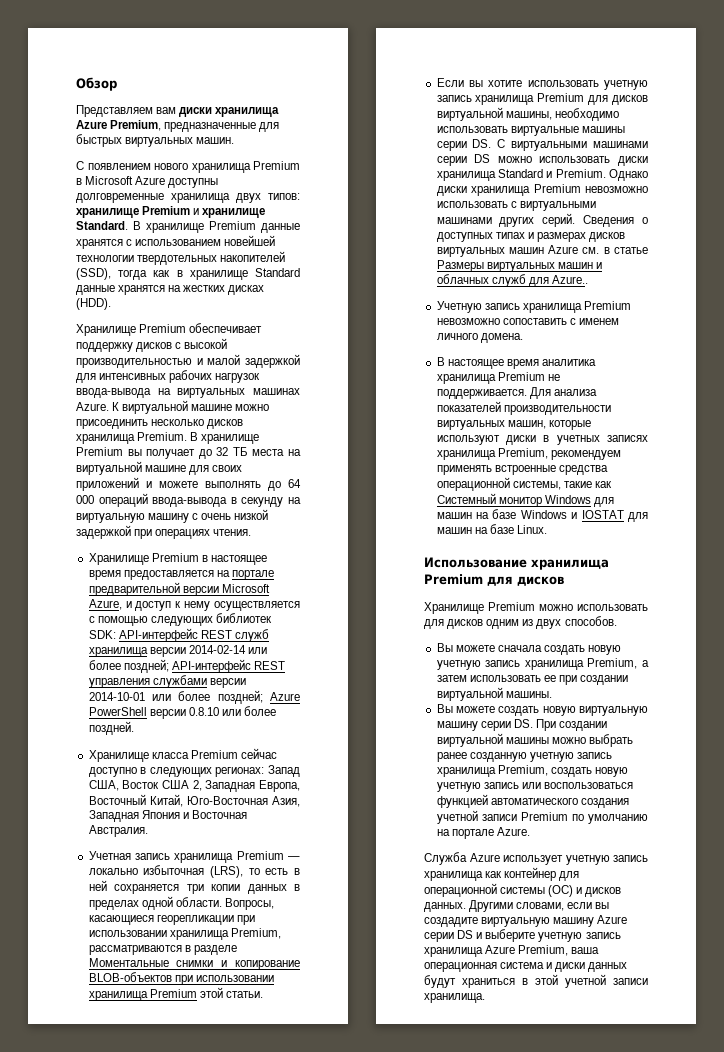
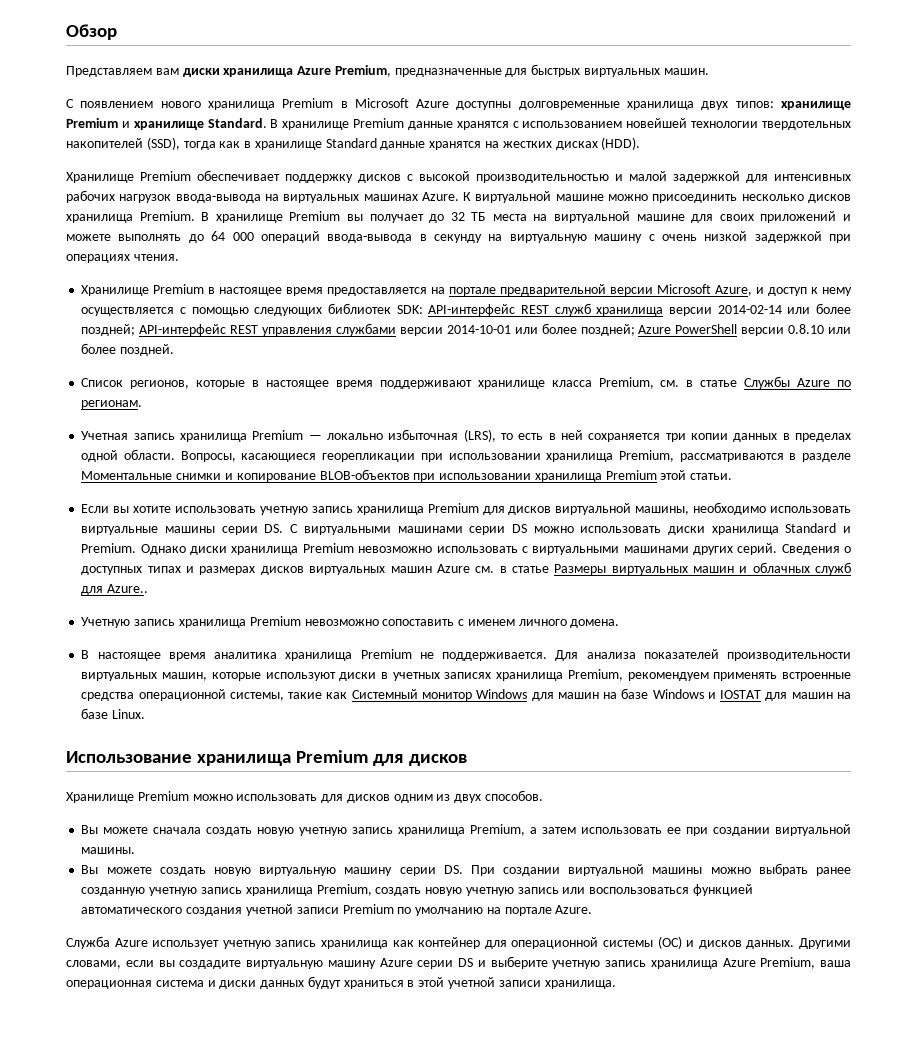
[88,748,277,762] [88,765,300,777] [88,780,300,792] [88,794,300,807] [88,810,247,822] [88,825,148,837] Хранилище класса Premium сейчас доступно в следующих регионах: Запад США, Восток США 2, Западная Европа, Восточный Китай, Юго-Восточная Азия, Западная Япония и Восточная Австралия. -> [81,376,851,389] [81,400,143,409] Список регионов, которые в настоящее время поддерживают хранилище класса Premium, см. в статье Службы Azure по регионам.

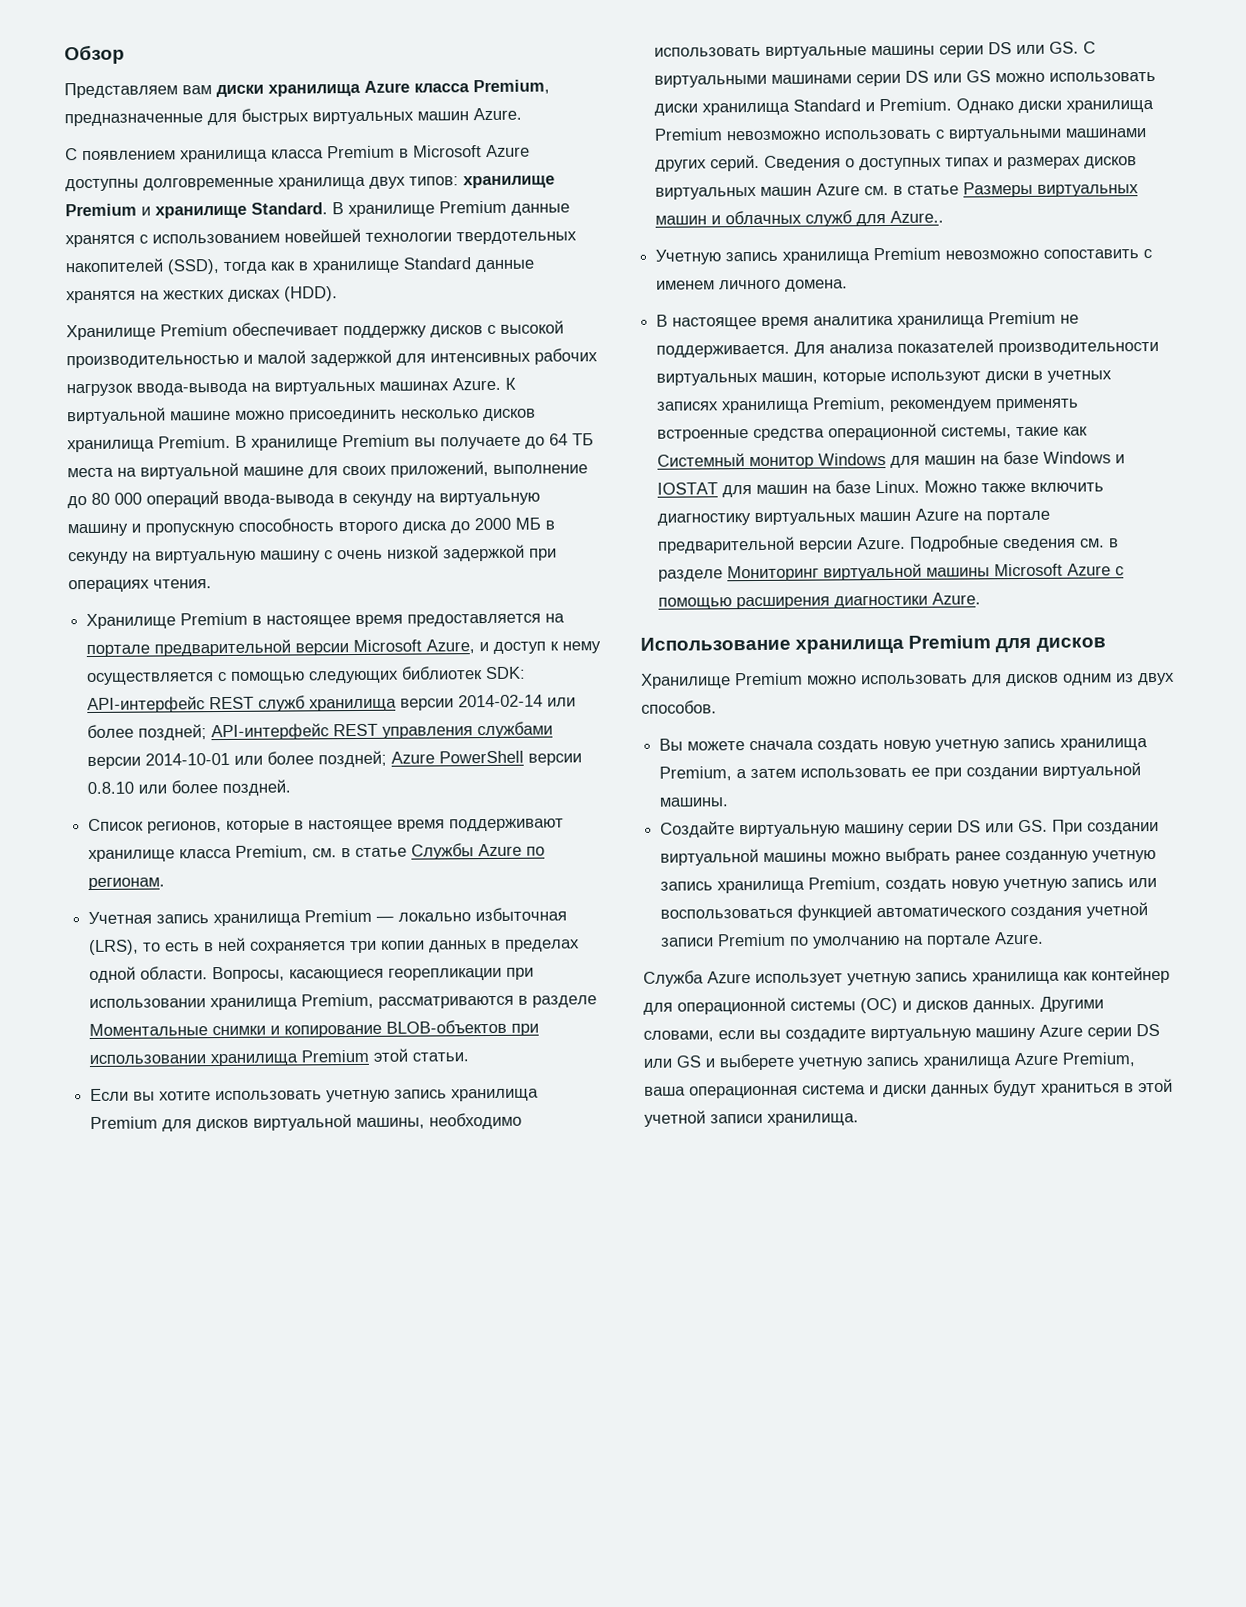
(332, 70) none -> [414,83,470,93] класса
[663,68,709,75] машин. -> [417,107,522,121] машин Azure.
[160,101,275,110] нового хранилища -> [180,149,324,163] хранилища класса
[369,212,465,223] получает до 32 -> [440,433,568,450] получаете до 64
[760,211,851,223] [66,231,226,243] приложений и можете выполнять до 64 -> [390,461,588,478] [67,492,110,509] приложений, выполнение до 80
(643, 238) none -> [131,517,555,536] [68,550,321,565] и пропускную способность второго диска до 2000 МБ в секунду на виртуальную машину
[264,524,284,533] DS. -> [988,41,1080,55] DS или GS.
(527, 528) none -> [933,70,992,83] или GS
(146, 714) none -> [924,480,1105,493] [657,508,1051,526] [658,535,1120,554] [658,563,1125,582] [658,592,982,610] Можно также включить диагностику виртуальных машин Azure на портале предварительной версии Azure. Подробные сведения см. в разделе Мониторинг виртуальной машины Microsoft Azure с помощью расширения диагностики Azure.
[81,865,463,876] Вы можете создать новую виртуальную машину серии DS. -> [660,819,1049,838] Создайте виртуальную машину серии DS или GS.
[477,956,548,969] и выберите -> [643,1053,795,1071] или GS и выберете

